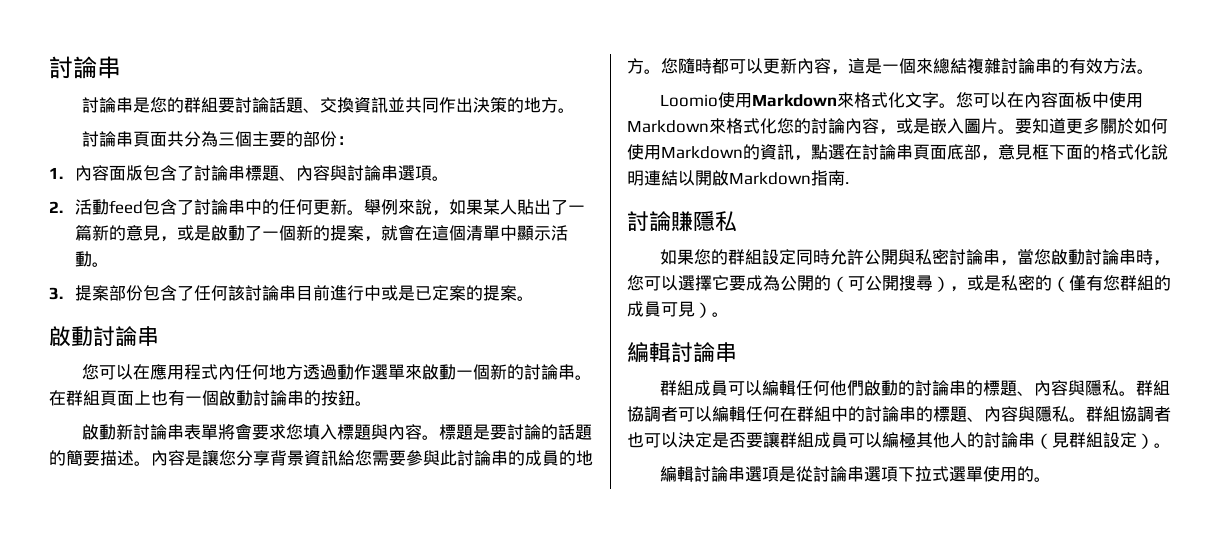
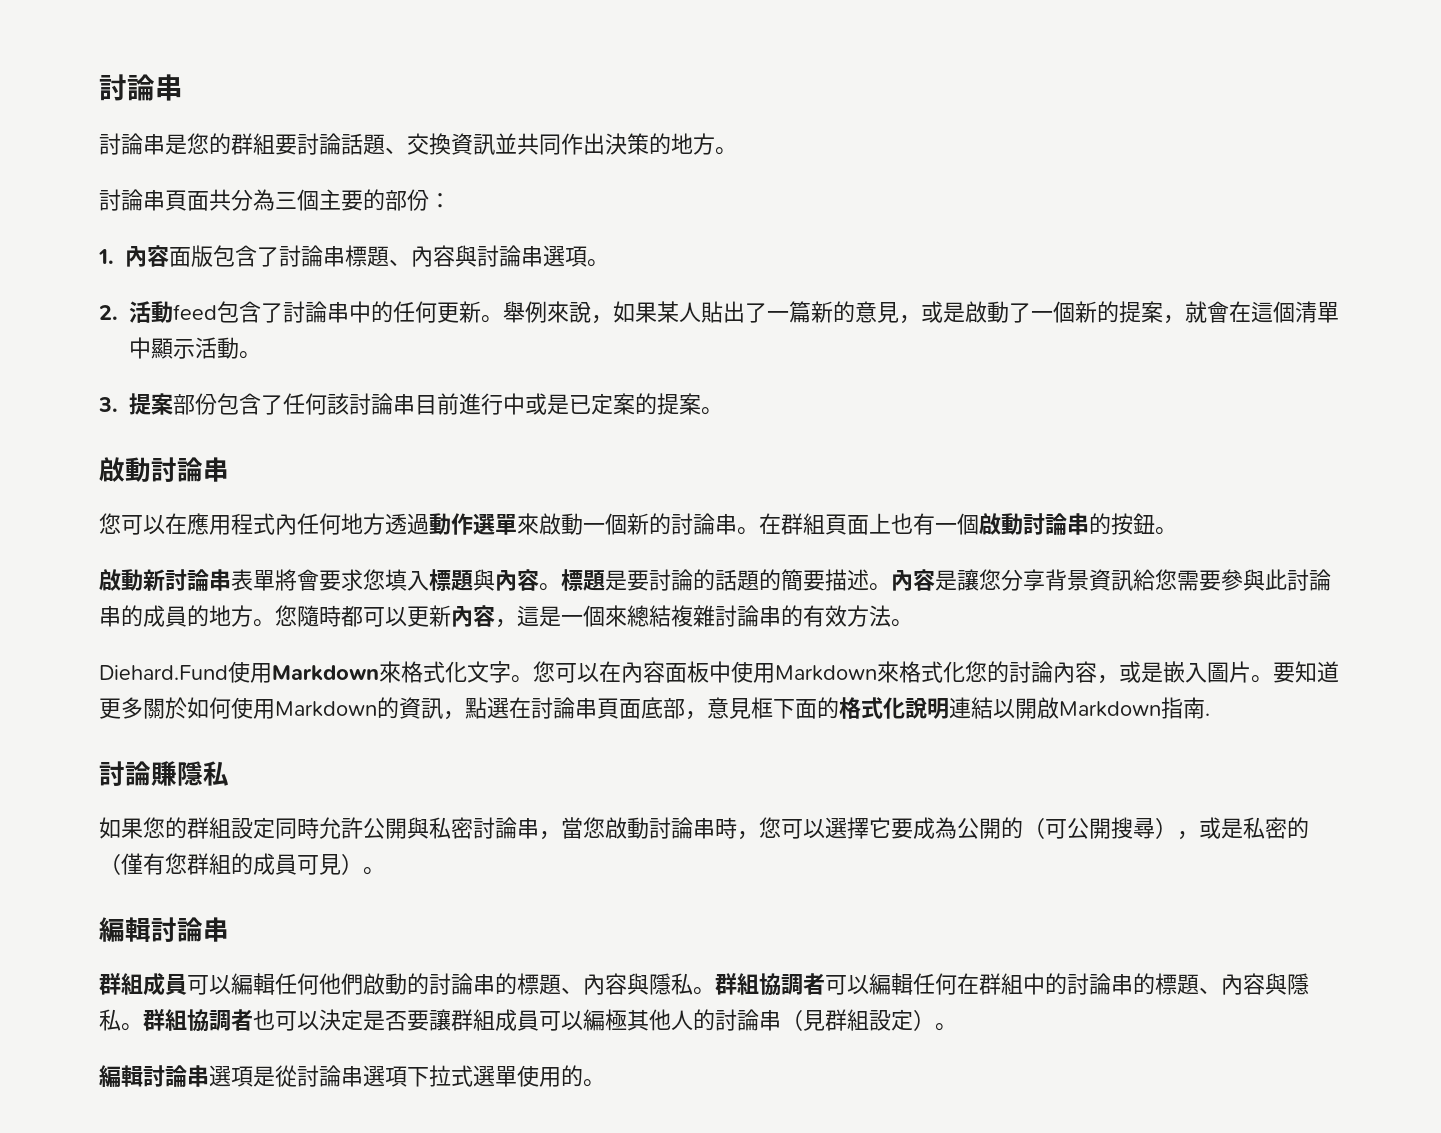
[660,94,719,107] Loomio -> [99,665,228,680] Diehard.Fund

